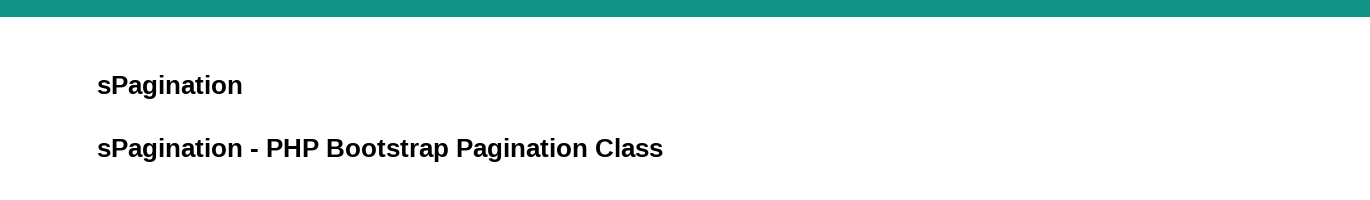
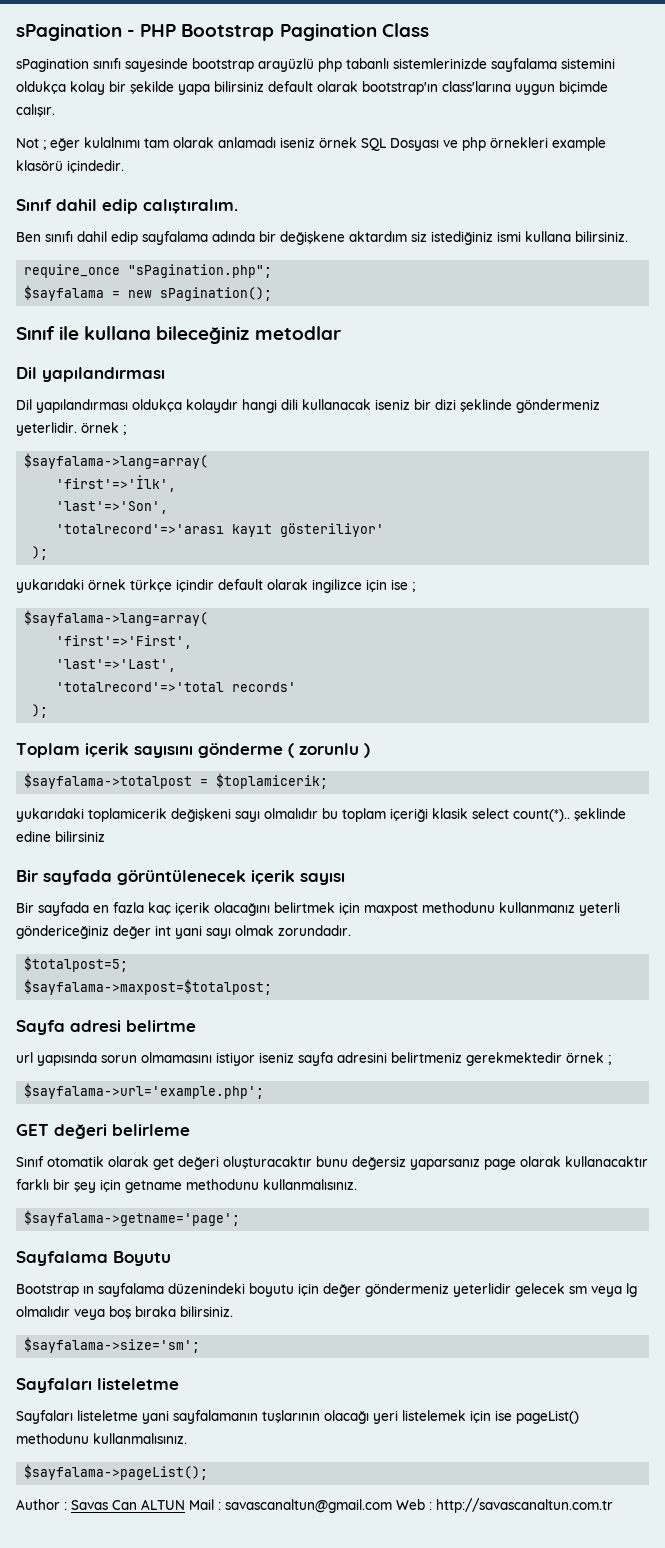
[97,75,243,99] [97,138,243,162] sPagination // sPagination -> [16,23,122,41] sPagination
(664, 147) none -> [16,58,615,72] [16,81,608,95] [16,104,55,117] [16,137,606,151] [16,160,124,173] [16,199,238,214] [16,231,628,245] [24,264,273,278] [24,285,273,301] [16,326,341,344] [16,367,165,382] [16,399,600,413] [16,422,126,436] [24,453,209,469] [56,475,177,492] [56,501,169,514] [56,523,385,537] [32,546,49,560] [16,579,415,593] [24,610,209,626] [56,635,193,649] [56,659,177,672] [56,682,297,692] [32,704,49,718] [16,743,370,758] [24,773,329,789] [16,808,626,822] [16,831,105,842] [16,870,345,885] [16,902,620,916] [16,925,351,939] [24,956,129,972] [24,979,273,995] [16,1020,196,1035] [16,1052,611,1066] [24,1083,265,1099] [16,1124,190,1139] [16,1156,648,1170] [16,1179,357,1193] [24,1210,241,1226] [16,1251,171,1266] [16,1283,637,1297] [16,1306,233,1320] [24,1337,201,1353] [16,1378,179,1393] [16,1410,579,1424] [16,1433,187,1444] [24,1464,209,1480] [16,1498,613,1513] // sPagination sınıfı sayesinde bootstrap arayüzlü php tabanlı sistemlerinizde sayfalama sistemini oldukça kolay bir şekilde yapa bilirsiniz default olarak bootstrap'ın class'larına uygun biçimde calışır. // Not ; eğer kulalnımı tam olarak anlamadı iseniz örnek SQL Dosyası ve php örnekleri example klasörü içindedir. // Sınıf dahil edip calıştıralım. // Ben sınıfı dahil edip sayfalama adında bir değişkene aktardım siz istediğiniz ismi kullana bilirsiniz. // require_once "sPagination.php"; // $sayfalama = new sPagination(); // Sınıf ile kullana bileceğiniz metodlar // Dil yapılandırması // Dil yapılandırması oldukça kolaydır hangi dili kullanacak iseniz bir dizi şeklinde göndermeniz yeterlidir. örnek ; // $sayfalama->lang=array( // 'first'=>'İlk', // 'last'=>'Son', // 'totalrecord'=>'arası kayıt gösteriliyor' // ); // yukarıdaki örnek türkçe içindir default olarak ingilizce için ise ; // $sayfalama->lang=array( // 'first'=>'First', // 'last'=>'Last', // 'totalrecord'=>'total records' // ); // Toplam içerik sayısını gönderme ( zorunlu ) // $sayfalama->totalpost = $toplamicerik; // yukarıdaki toplamicerik değişkeni sayı olmalıdır bu toplam içeriği klasik select count(*).. şeklinde edine bilirsiniz // Bir sayfada görüntülenecek içerik sayısı // Bir sayfada en fazla kaç içerik olacağını belirtmek için maxpost methodunu kullanmanız yeterli göndericeğiniz değer int yani sayı olmak zorundadır. // $totalpost=5; // $sayfalama->maxpost=$totalpost; // Sayfa adresi belirtme // url yapısında sorun olmamasını istiyor iseniz sayfa adresini belirtmeniz gerekmektedir örnek ; // $sayfalama->url='example.php'; // GET değeri belirleme // Sınıf otomatik olarak get değeri oluşturacaktır bunu değersiz yaparsanız page olarak kullanacaktır farklı bir şey için getname methodunu kullanmalısınız. // $sayfalama->getname='page'; // Sayfalama Boyutu // Bootstrap ın sayfalama düzenindeki boyutu için değer göndermeniz yeterlidir gelecek sm veya lg olmalıdır veya boş bıraka bilirsiniz. // $sayfalama->size='sm'; // Sayfaları listeletme // Sayfaları listeletme yani sayfalamanın tuşlarının olacağı yeri listelemek için ise pageList() methodunu kullanmalısınız. // $sayfalama->pageList(); // Author : Savas Can ALTUN Mail : savascanaltun@gmail.com Web : http://savascanaltun.com.tr

